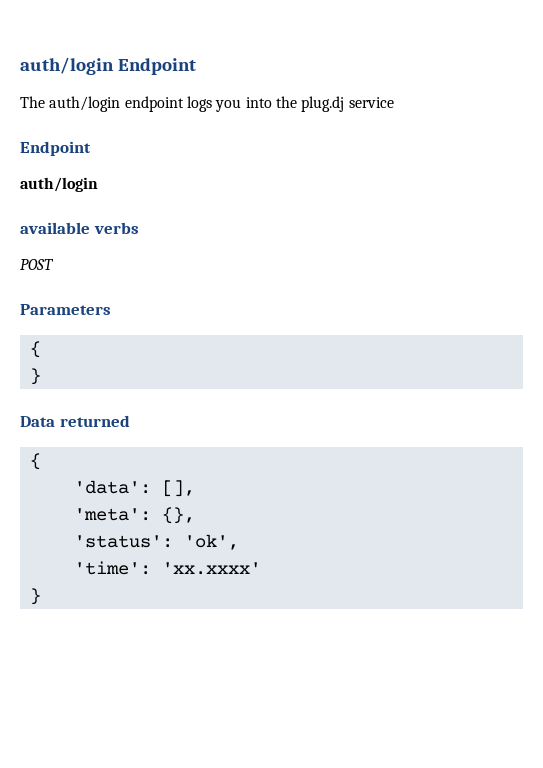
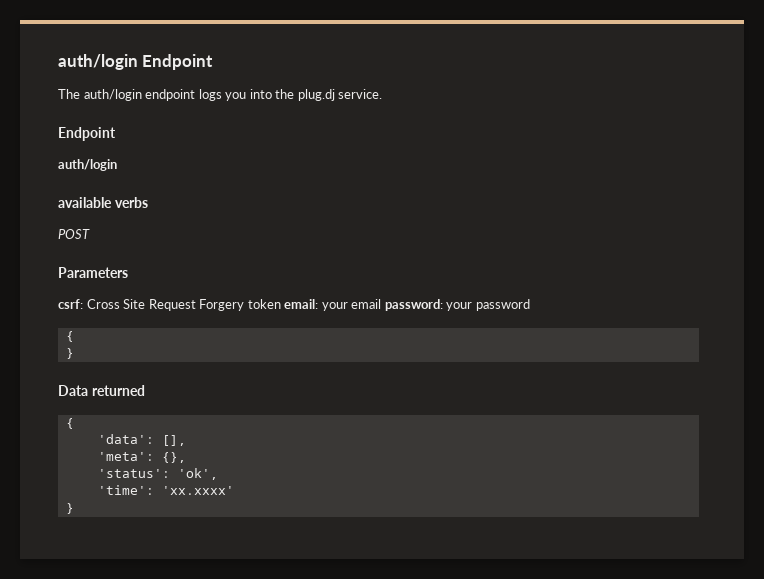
[348,97,394,108] service -> [338,89,383,99] service.
(111, 309) none -> [58,299,530,311] // csrf: Cross Site Request Forgery token email: your email password: your password

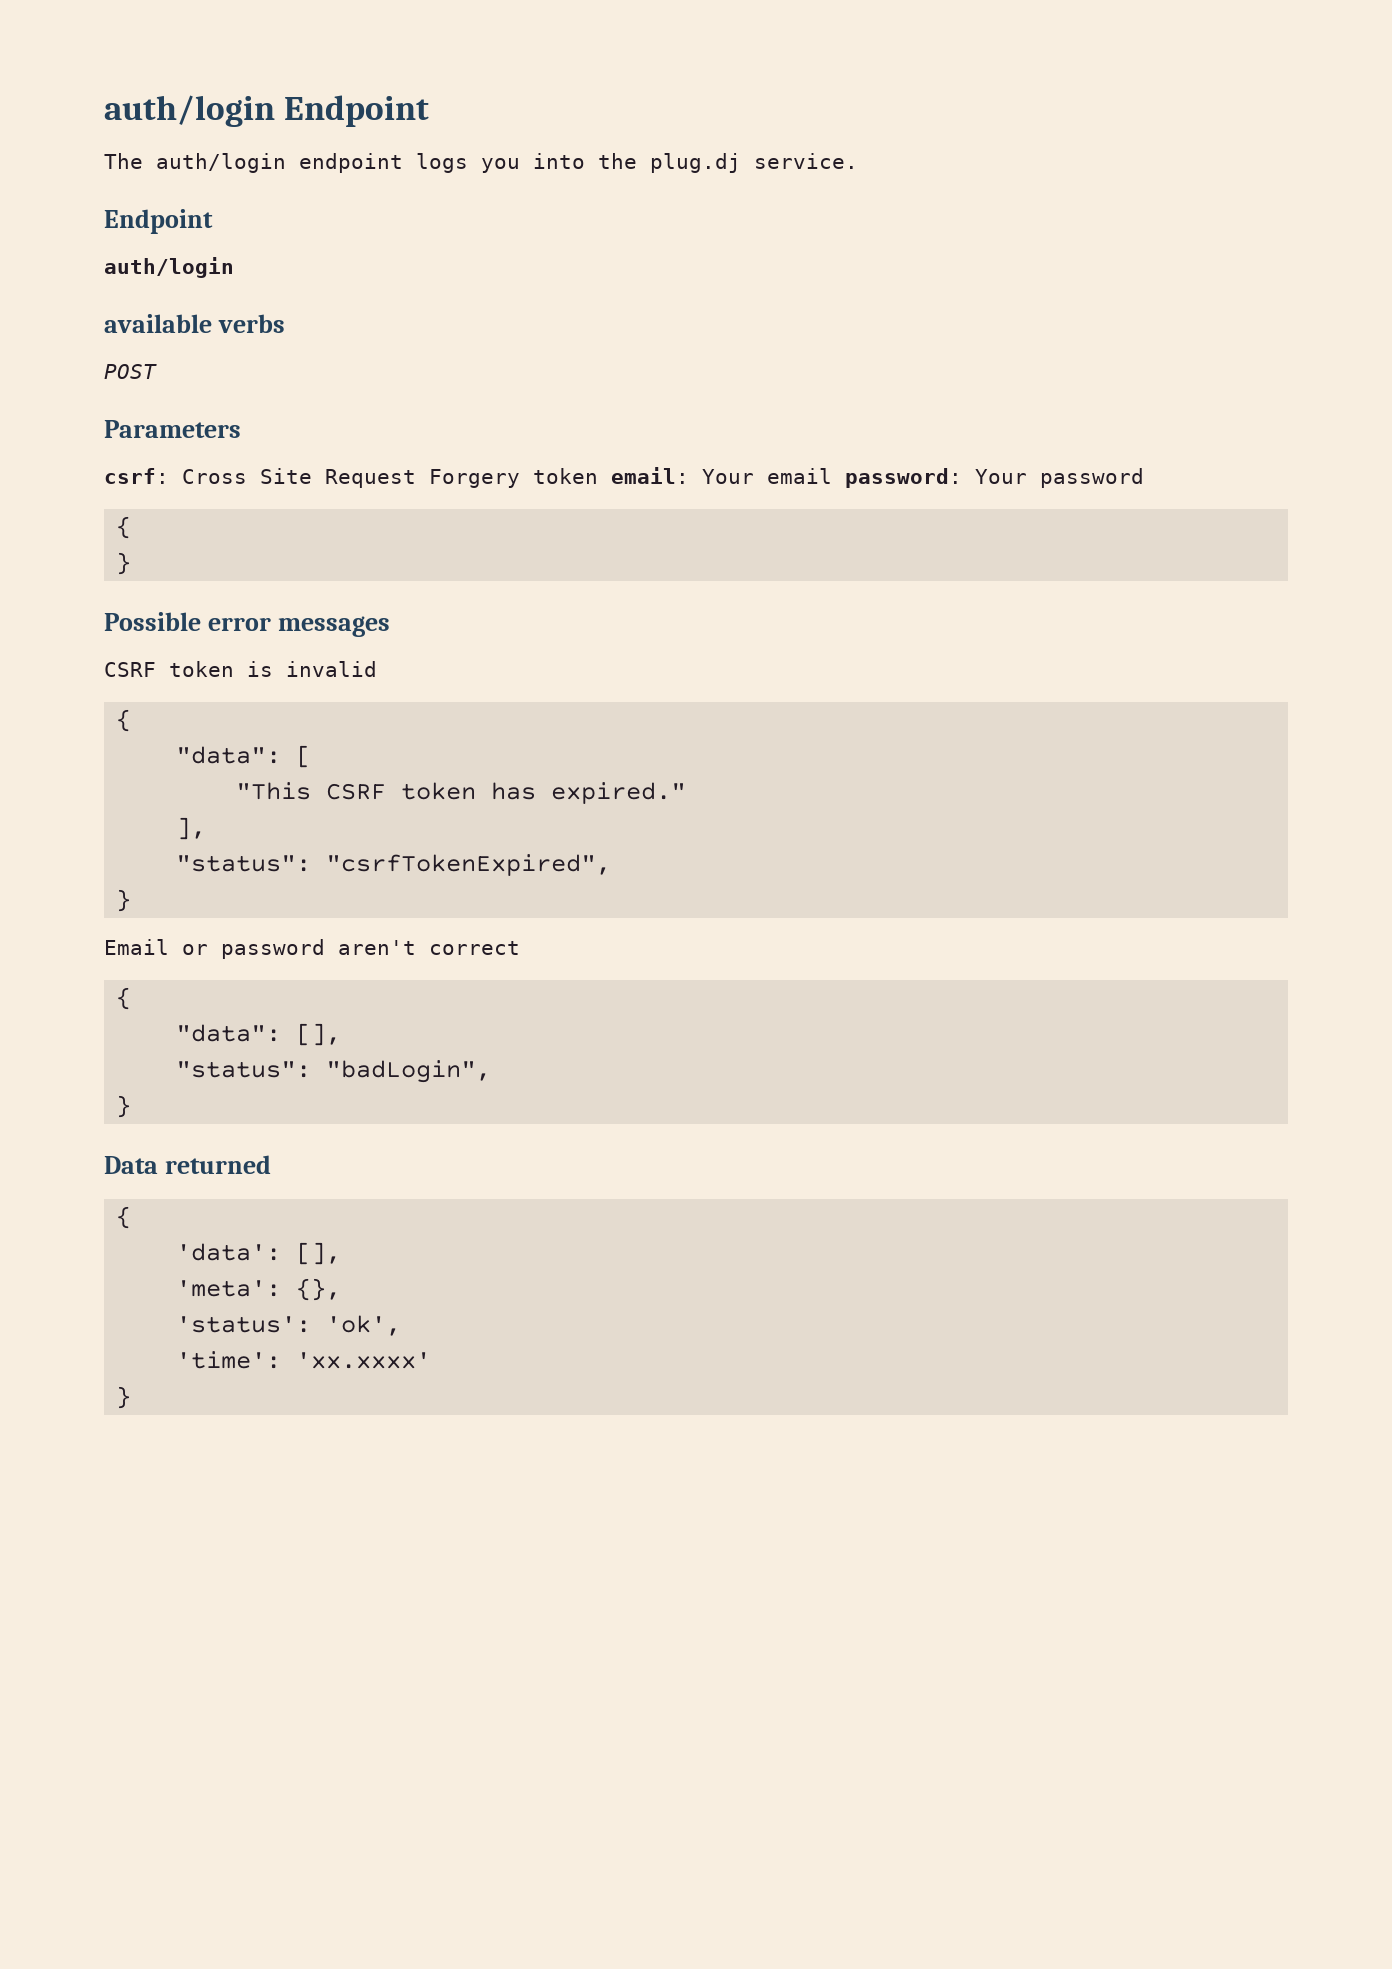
[321,302,348,311] your -> [702,469,754,484] Your
[446,302,473,311] your -> [975,469,1027,484] Your
(74, 353) none -> [104,612,390,637] [104,661,377,677] [116,709,132,732] [176,745,312,768] [236,782,687,804] [176,817,207,840] [176,854,612,876] [116,889,132,912] [104,939,520,959] [116,987,132,1010] [176,1023,342,1046] [176,1060,492,1083] [116,1095,132,1118] // Possible error messages // CSRF token is invalid // { // "data": [ // "This CSRF token has expired." // ], // "status": "csrfTokenExpired", // } // Email or password aren't correct // { // "data": [], // "status": "badLogin", // }

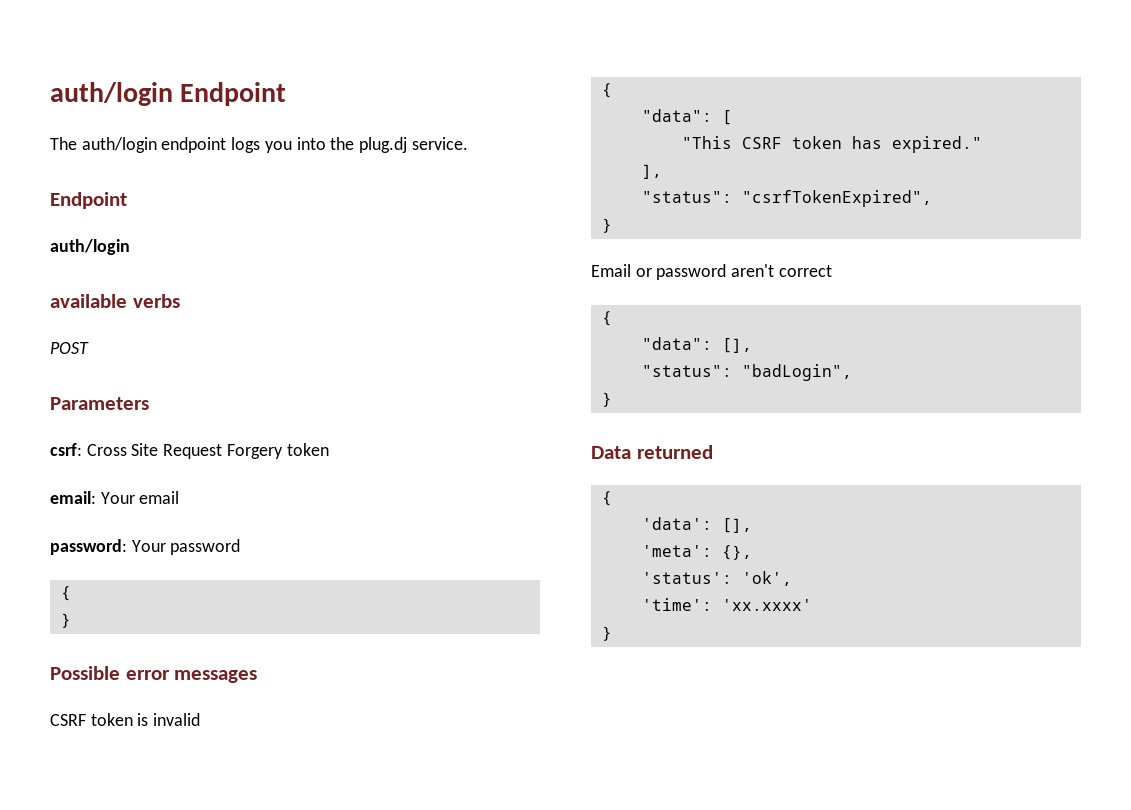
(598, 476) none -> (329, 449) //
(832, 476) none -> (180, 497) //

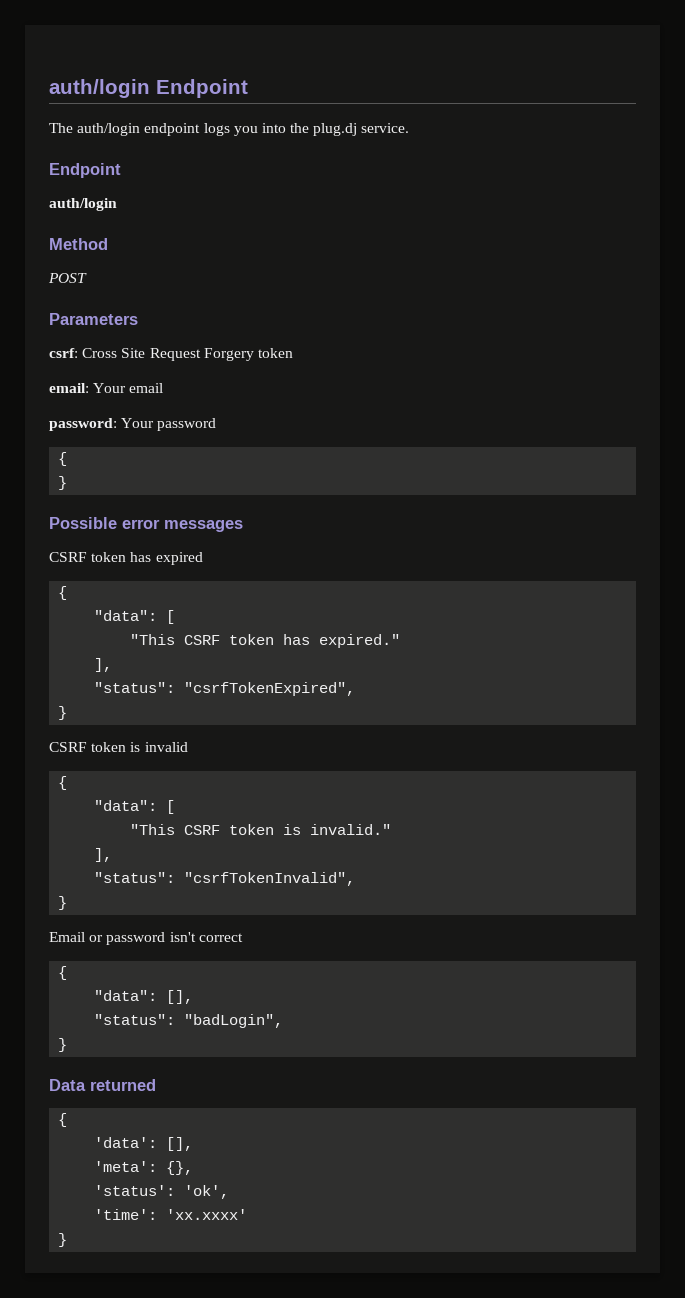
[50,294,180,308] available verbs -> [49,238,108,250] Method
[137,713,201,726] is invalid -> [130,552,203,565] has expired
(612, 225) none -> [49,742,188,752] [58,776,68,790] [94,800,176,814] [130,824,392,835] [94,848,113,862] [94,872,356,886] [58,896,68,910] // CSRF token is invalid // { // "data": [ // "This CSRF token is invalid." // ], // "status": "csrfTokenInvalid", // }
[731,264,775,277] aren't -> [169,932,196,942] isn't

